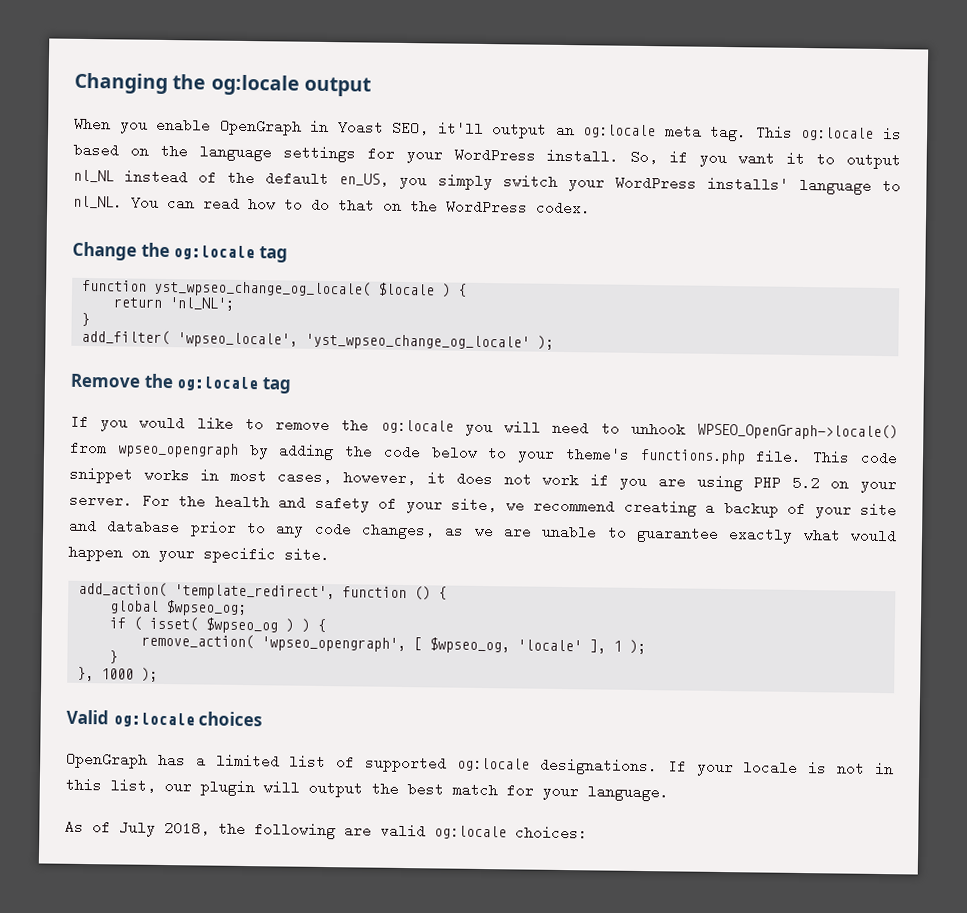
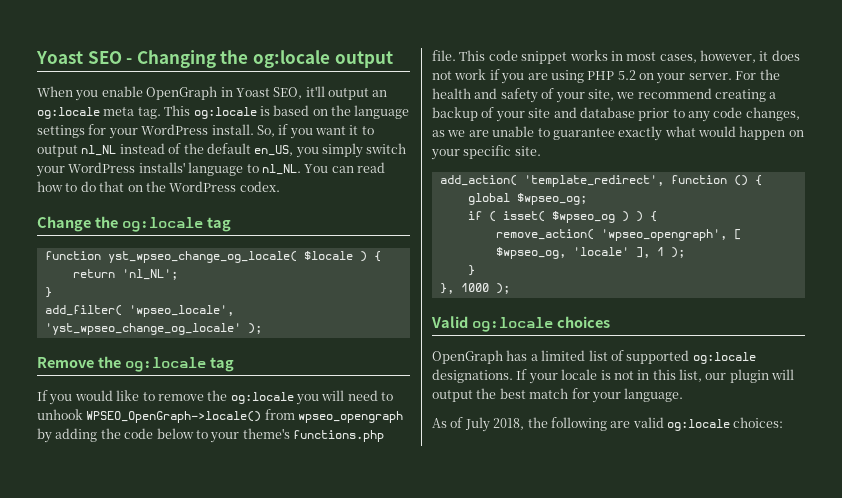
(74, 83) none -> [36,51,133,64] Yoast SEO -

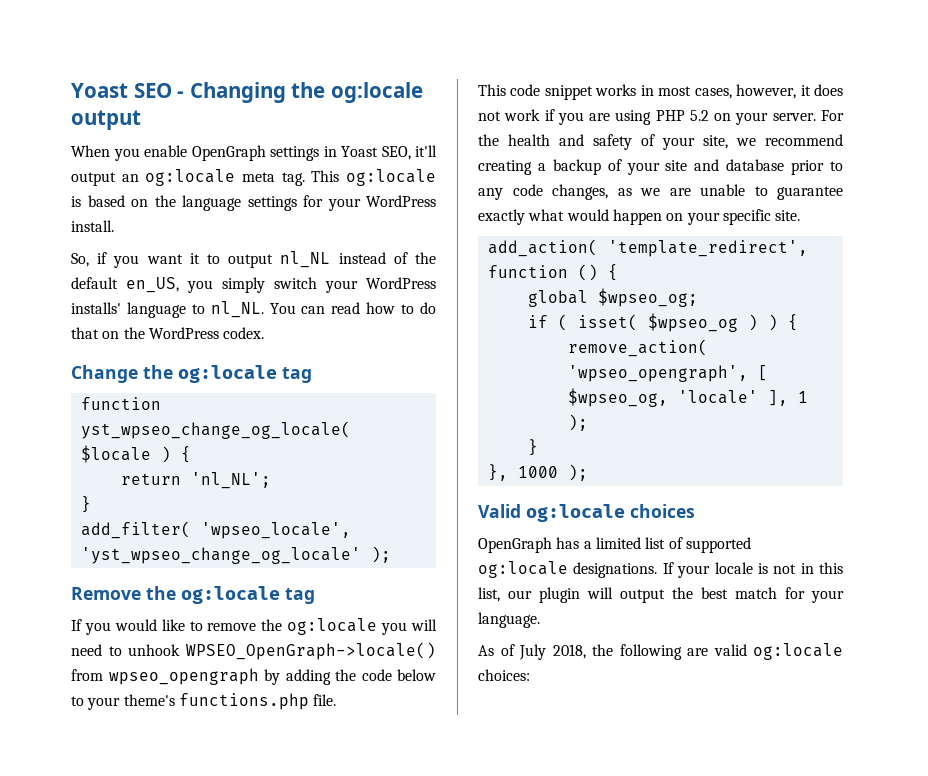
(218, 93) none -> [270,146,319,161] settings
(254, 129) none -> (114, 226) //
(456, 55) none -> (337, 700) //

